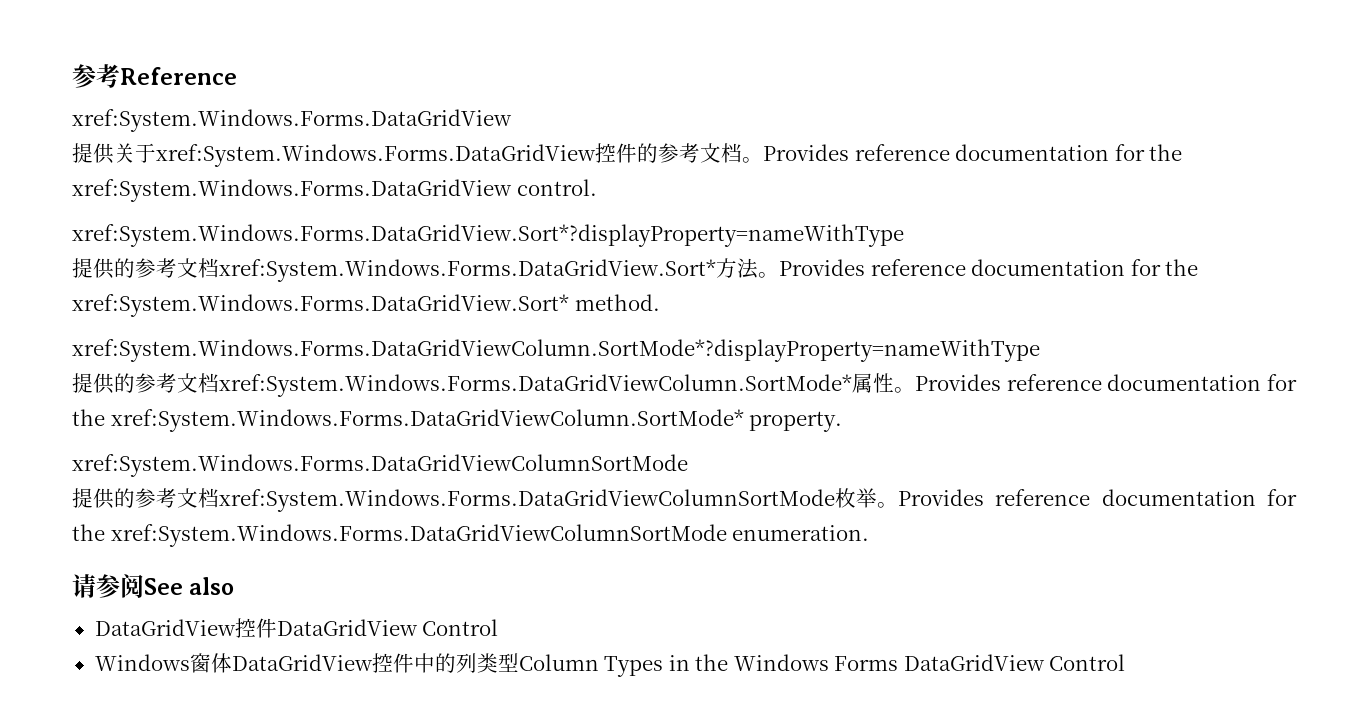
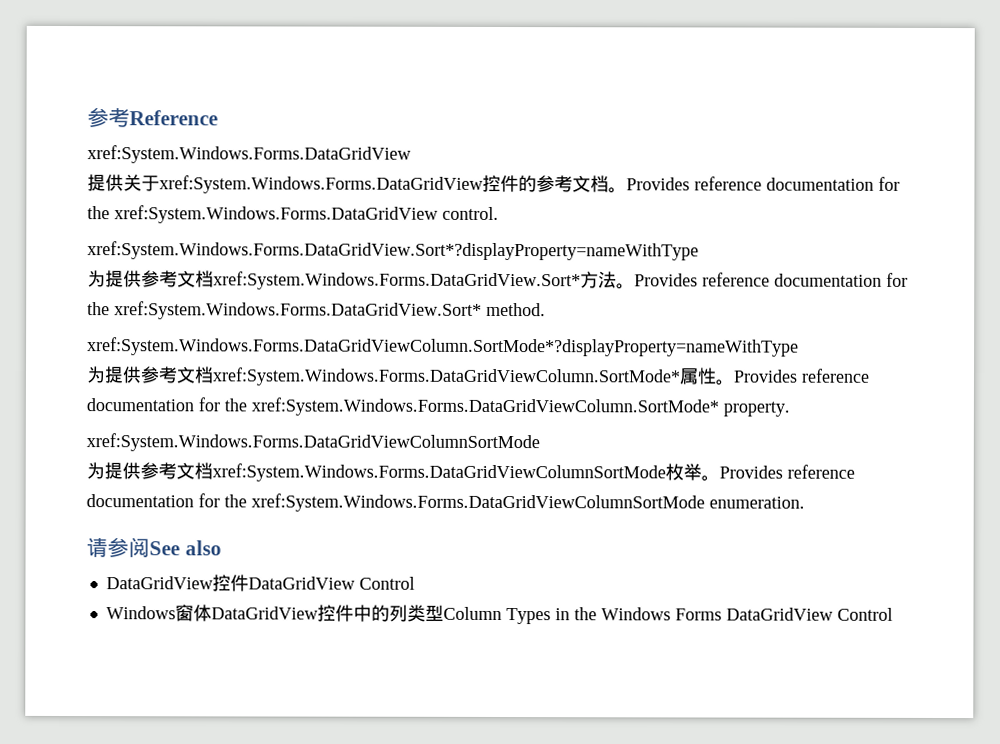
[72,258,135,279] 提供的 -> [87,270,142,288] 为提供
[72,373,135,394] 提供的 -> [86,366,142,384] 为提供
[72,488,135,509] 提供的 -> [86,462,141,480] 为提供

